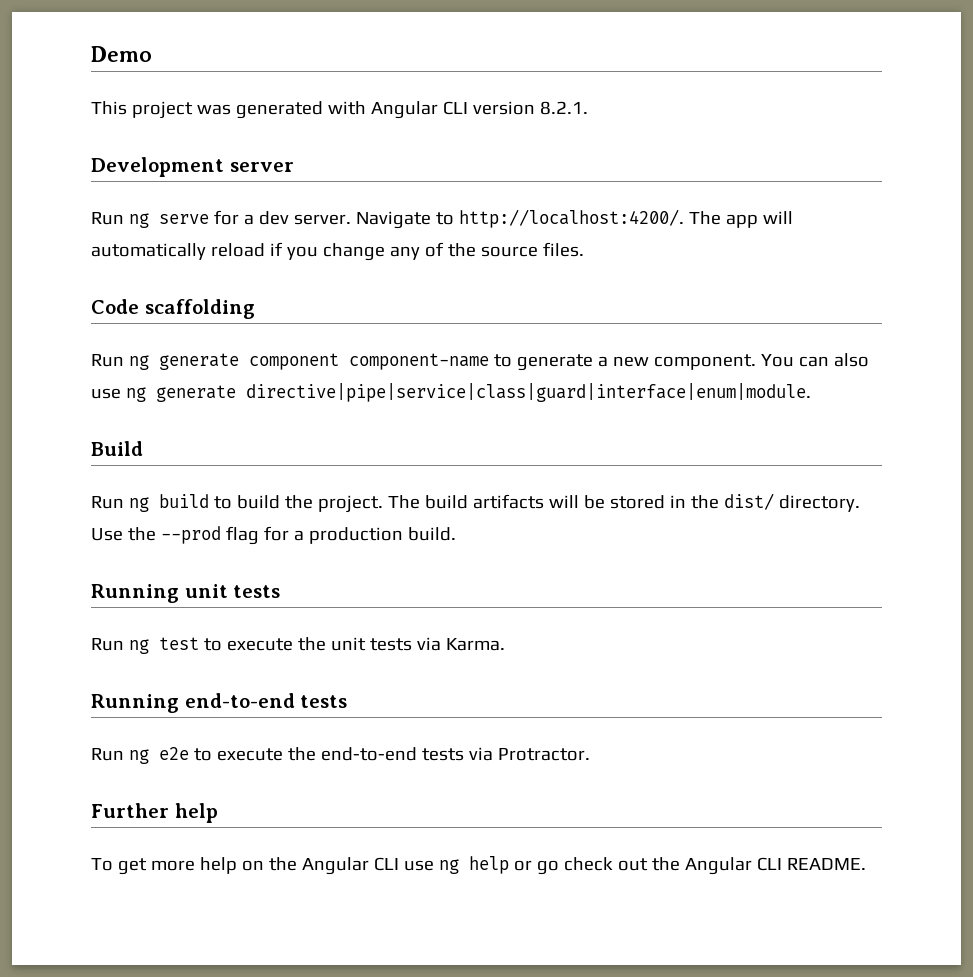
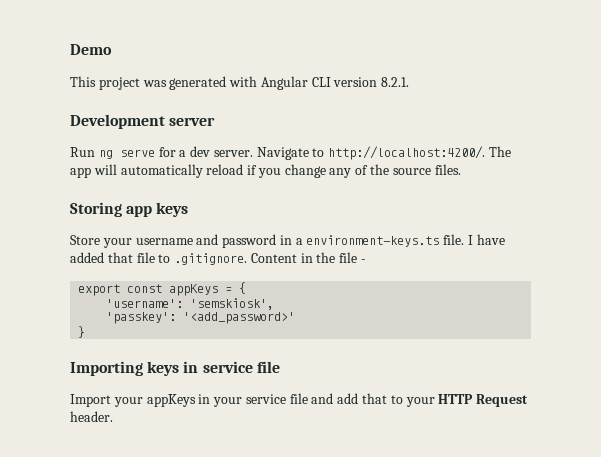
[91,299,255,319] [91,353,869,371] [91,383,811,402] [91,441,143,456] [91,493,860,513] [91,526,456,545] [91,584,281,603] [91,637,505,654] [91,693,348,713] [91,747,590,764] [91,803,218,823] [91,856,866,875] Code scaffolding // Run ng generate component component-name to generate a new component. You can also use ng generate directive|pipe|service|class|guard|interface|enum|module. // Build // Run ng build to build the project. The build artifacts will be stored in the dist/ directory. Use the --prod flag for a production build. // Running unit tests // Run ng test to execute the unit tests via Karma. // Running end-to-end tests // Run ng e2e to execute the end-to-end tests via Protractor. // Further help // To get more help on the Angular CLI use ng help or go check out the Angular CLI README. -> [70,202,189,217] [70,234,505,248] [70,252,367,265] [78,282,247,296] [106,298,275,310] [106,312,296,324] [78,326,86,338] [70,361,280,376] [70,393,529,407] [70,411,113,422] Storing app keys // Store your username and password in a environment-keys.ts file. I have added that file to .gitignore. Content in the file - // export const appKeys = { // 'username': 'semskiosk', // 'passkey': '<add_password>' // } // Importing keys in service file // Import your appKeys in your service file and add that to your HTTP Request header.

